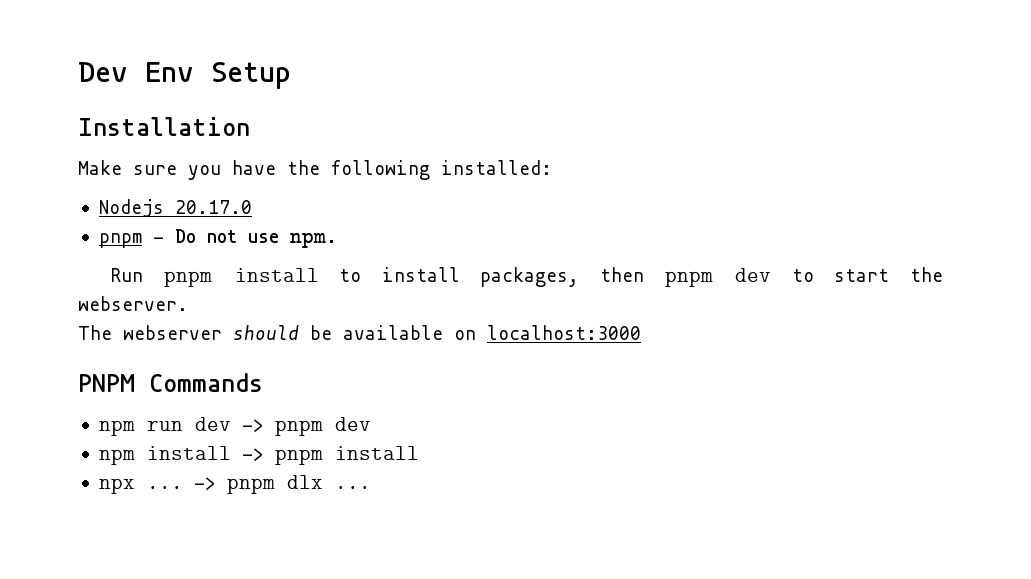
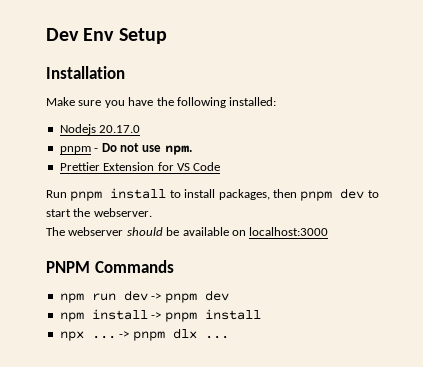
(337, 240) none -> [59,162,221,171] // Prettier Extension for VS Code

